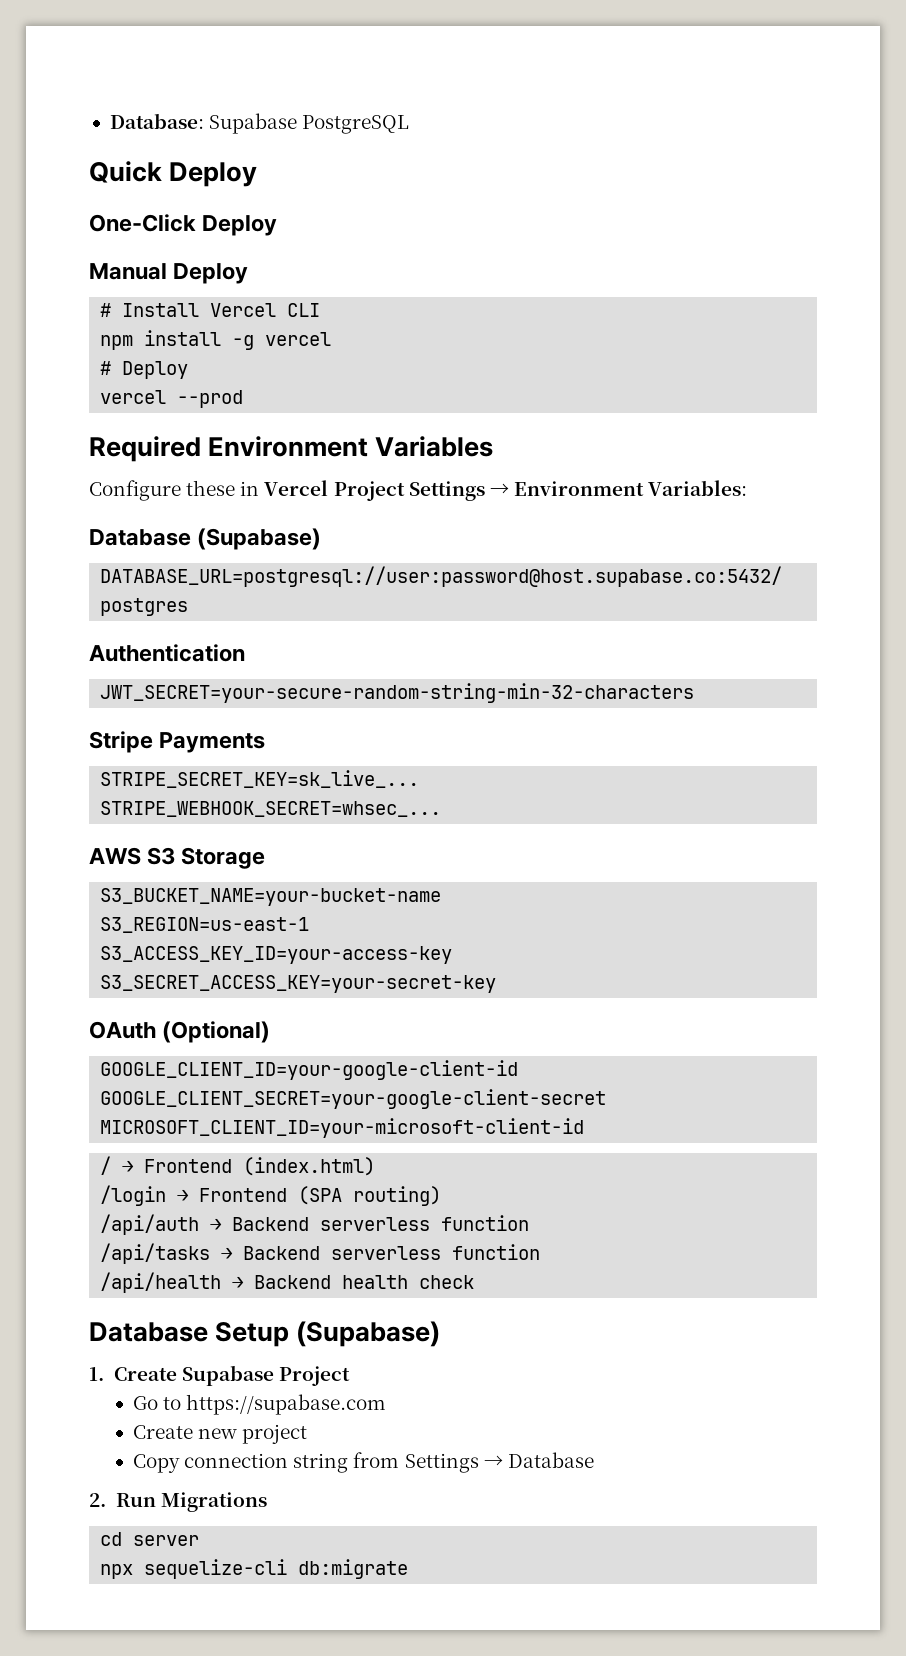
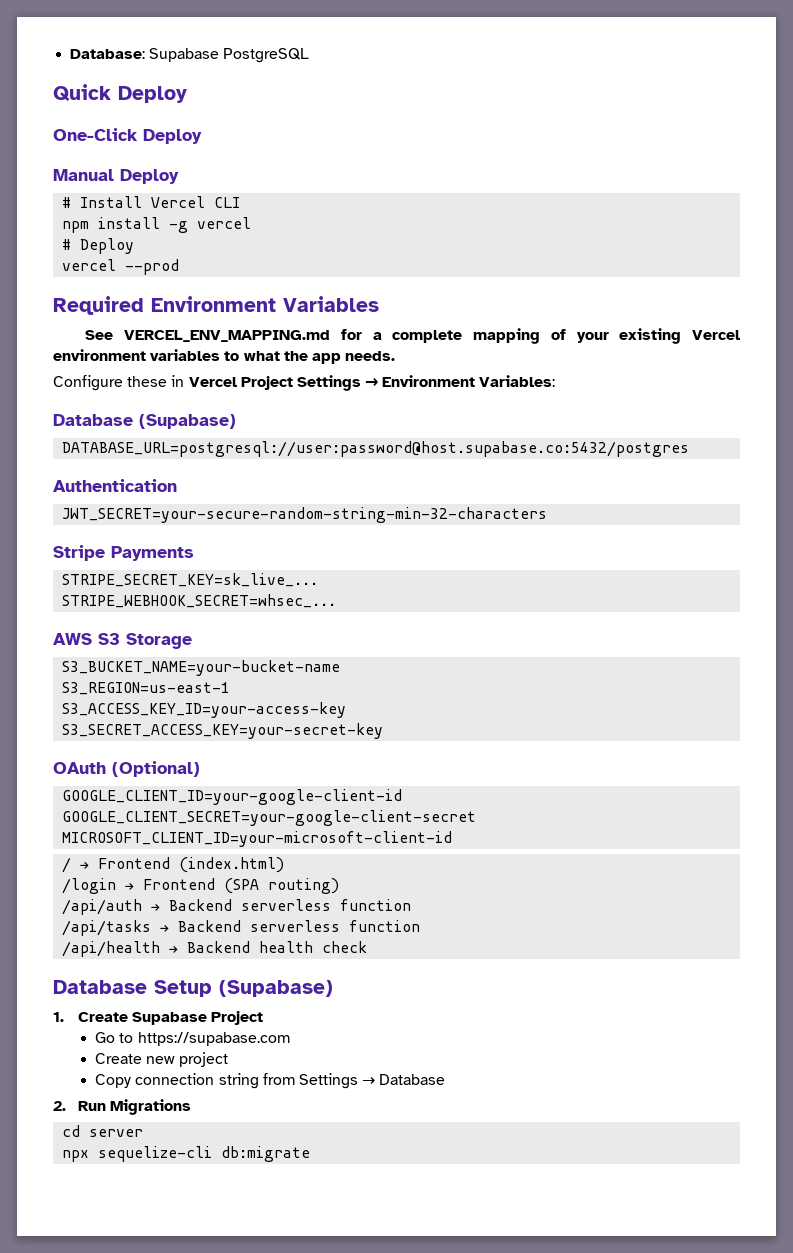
(494, 446) none -> [85,328,741,344] [53,349,396,364] // See VERCEL_ENV_MAPPING.md for a complete mapping of your existing Vercel environment variables to what the app needs.

